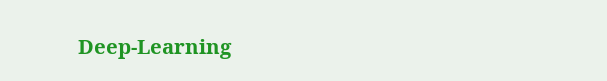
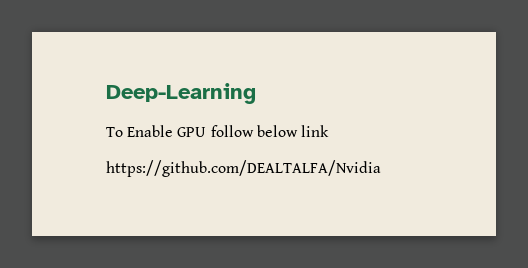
(232, 49) none -> [106,125,329,137] [106,160,381,177] // To Enable GPU follow below link // https://github.com/DEALTALFA/Nvidia

